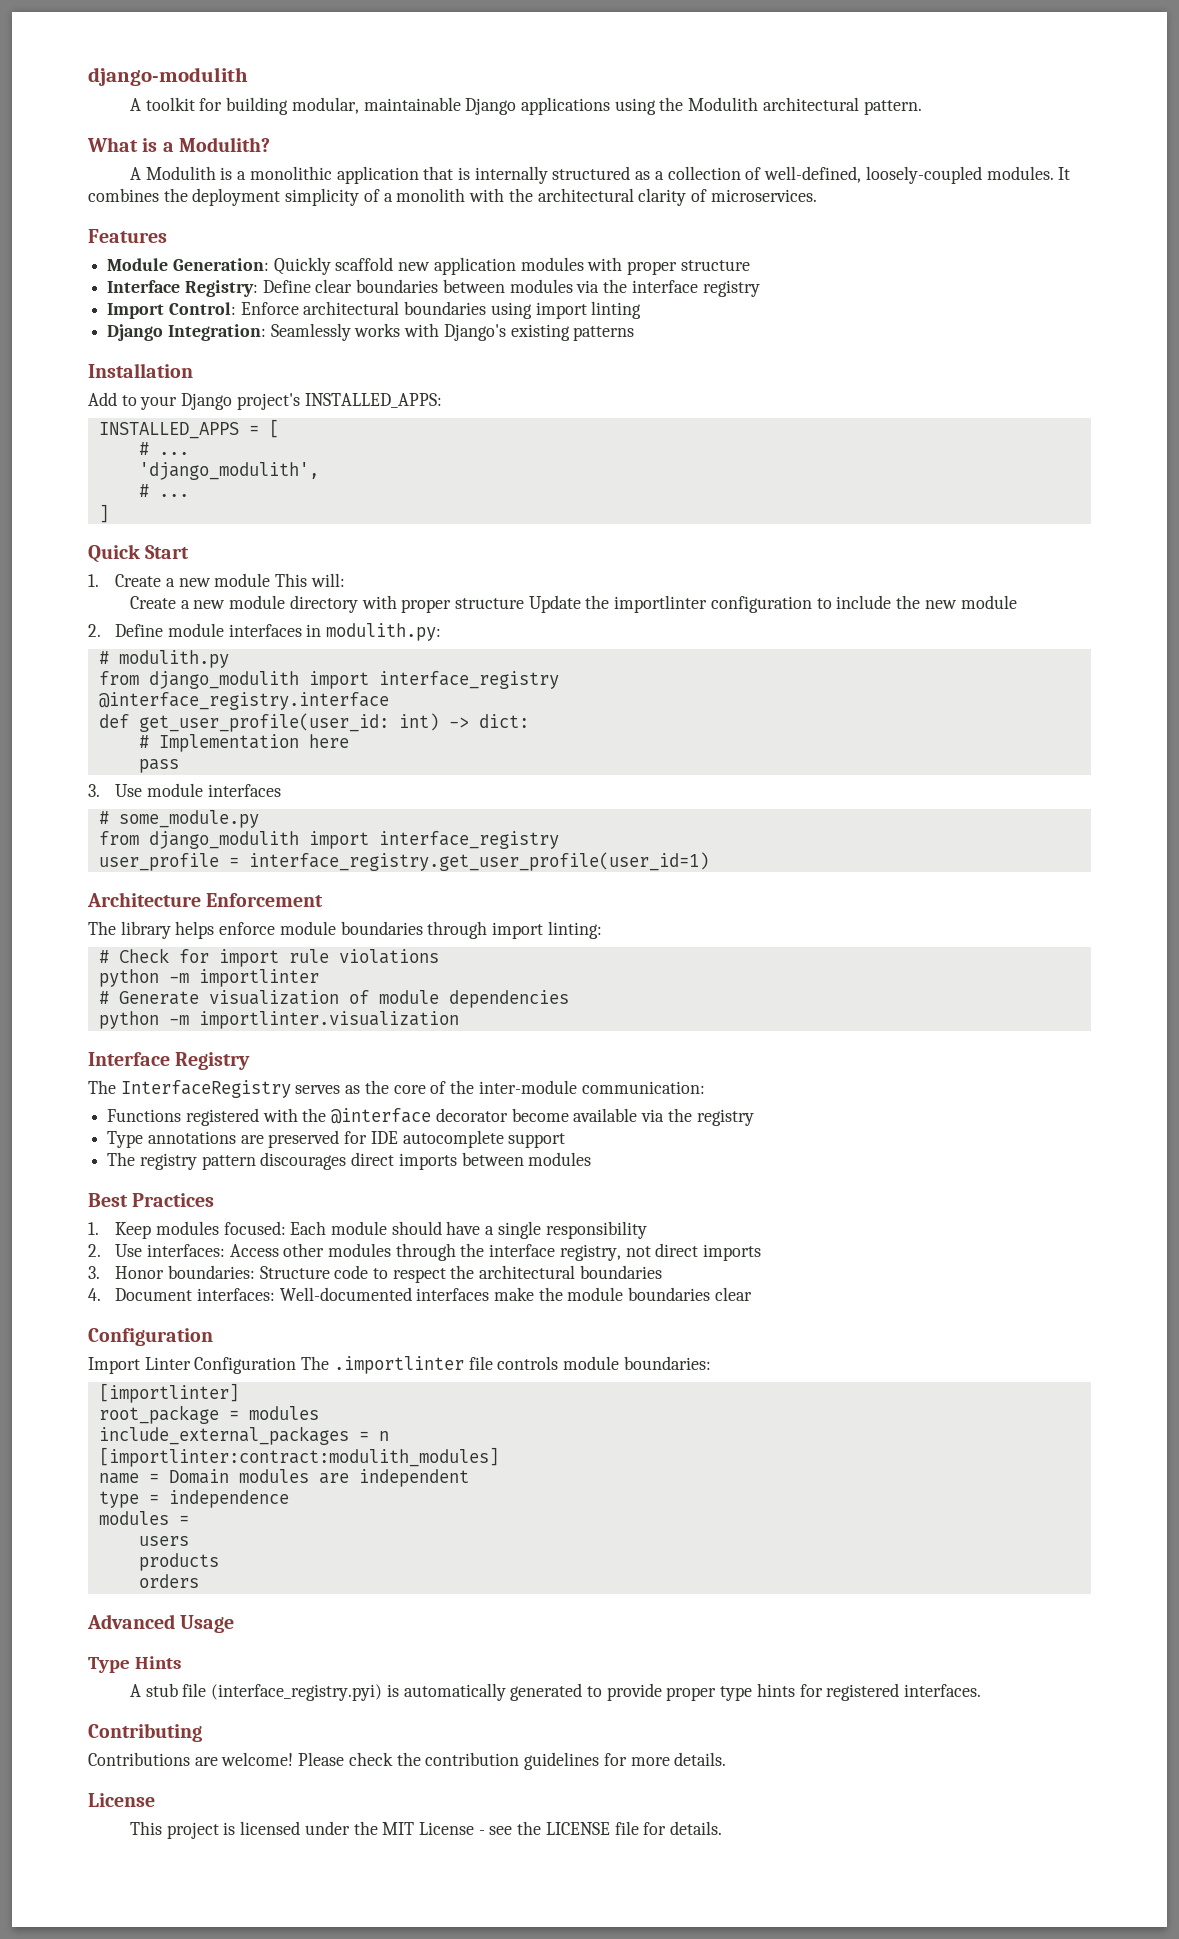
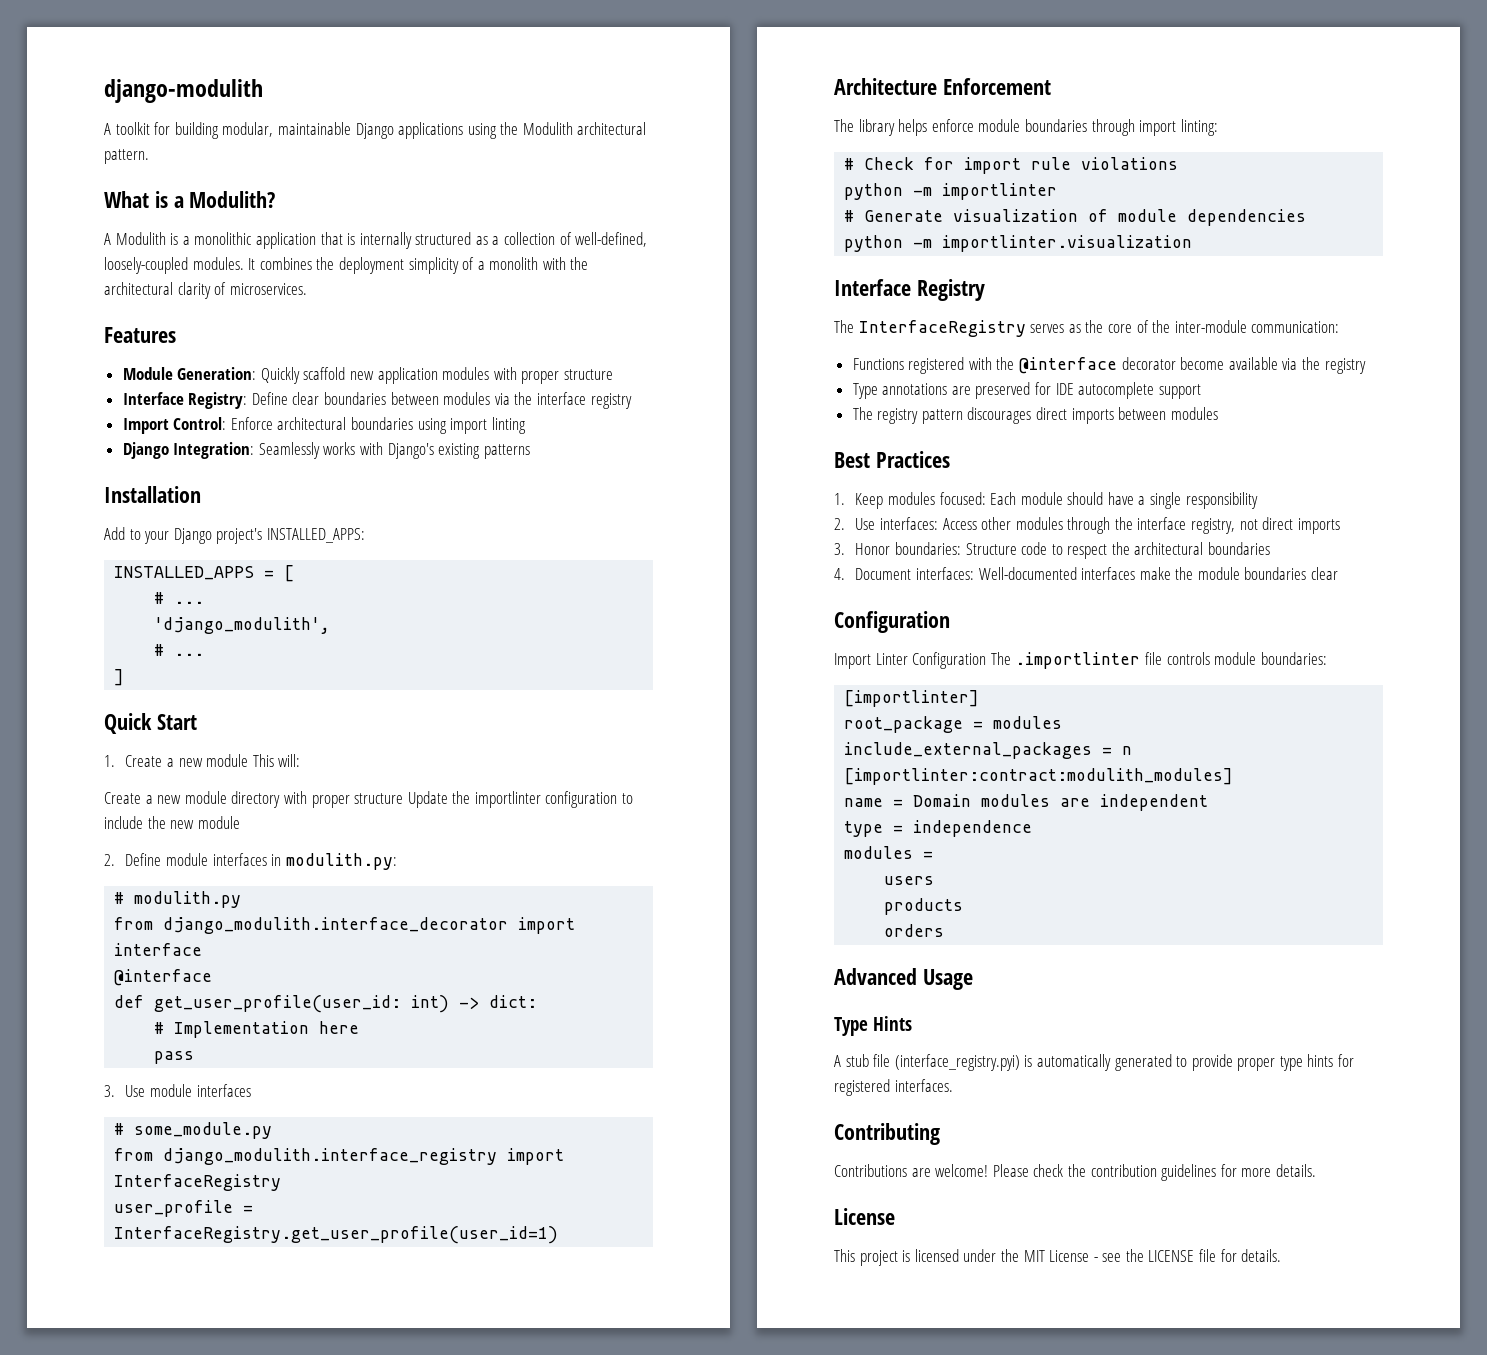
[148,671,559,689] [98,692,389,710] django_modulith import interface_registry // @interface_registry.interface -> [163,917,576,934] [114,943,203,956] [114,969,213,986] django_modulith.interface_decorator import interface // @interface
[148,831,559,849] django_modulith import interface_registry -> [163,1148,565,1165] [114,1174,282,1191] django_modulith.interface_registry import InterfaceRegistry
[248,852,709,871] interface_registry.get_user_profile(user_id=1) -> [114,1226,559,1244] InterfaceRegistry.get_user_profile(user_id=1)

